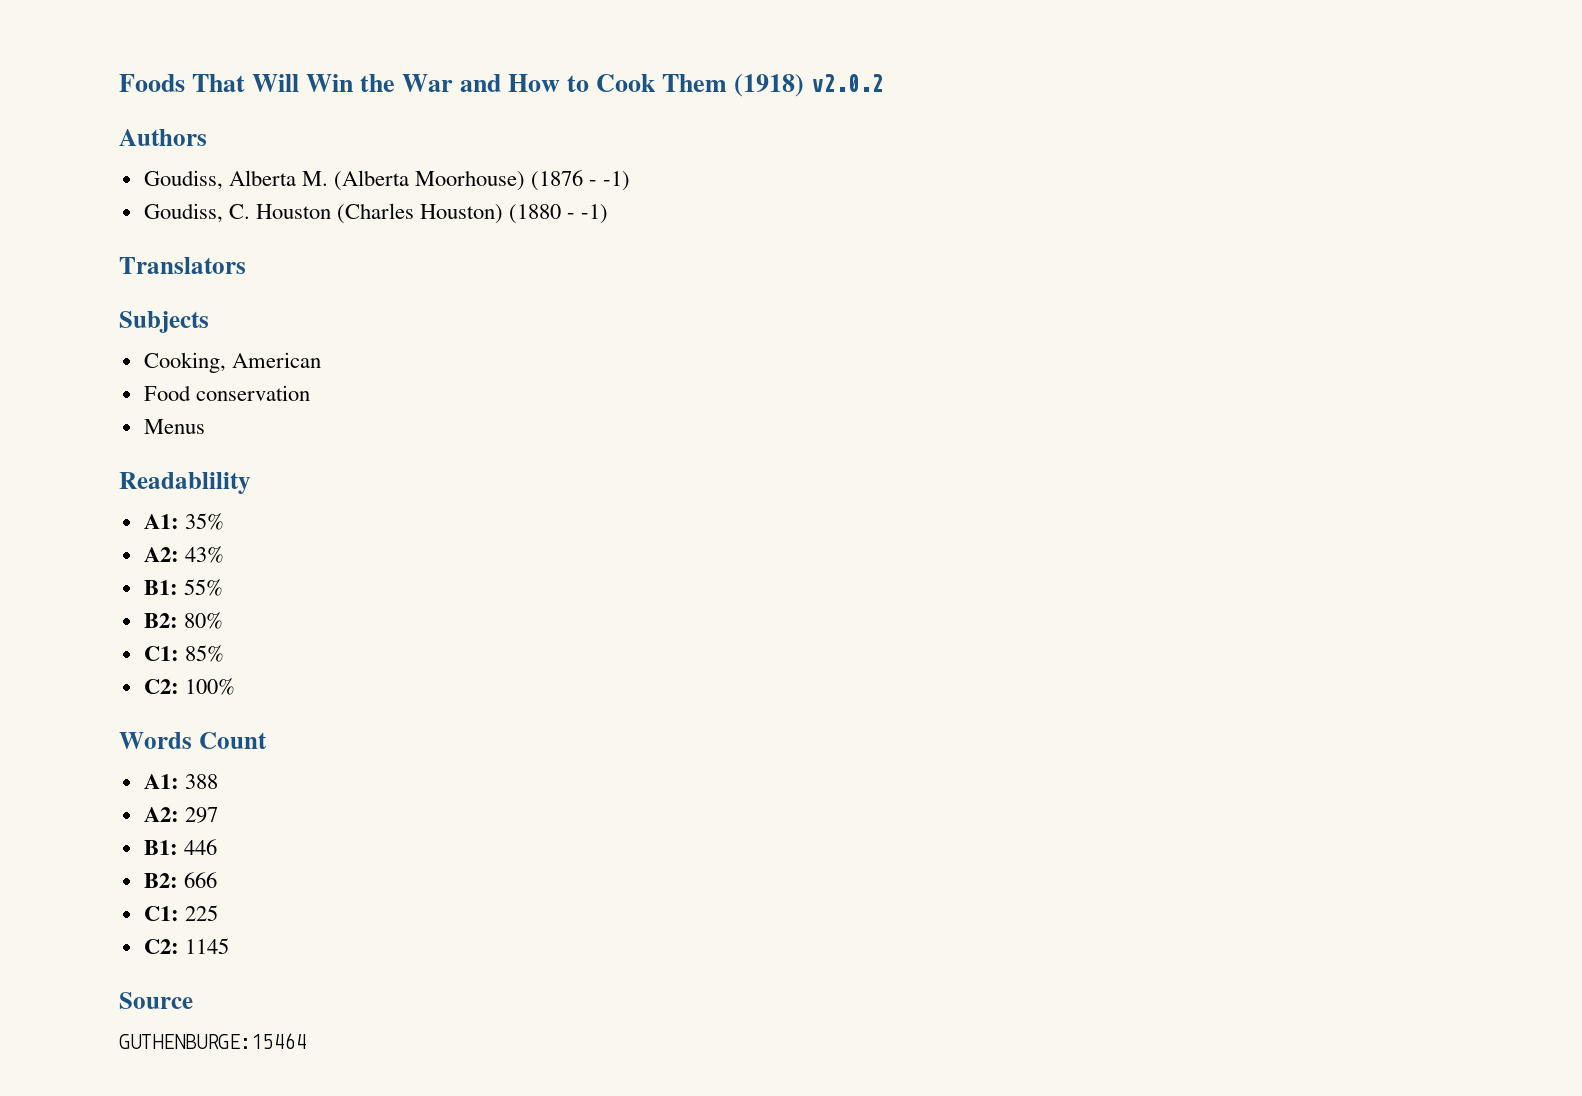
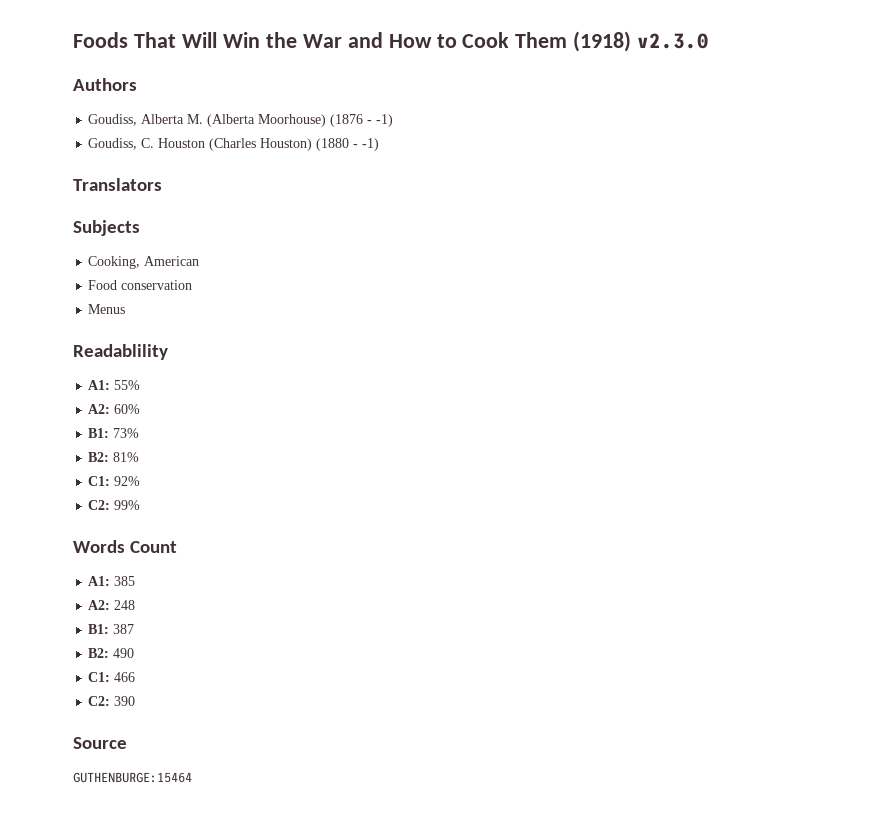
[811,74,884,92] v2.0.2 -> [637,33,710,49] v2.3.0
[184,513,224,530] [143,546,224,563] [143,579,223,596] [143,612,223,629] [143,645,224,662] [143,678,235,695] 35% // A2: 43% // B1: 55% // B2: 80% // C1: 85% // C2: 100% -> [114,380,141,390] [88,404,141,414] [88,428,140,438] [88,452,140,462] [88,476,141,486] [88,500,141,510] 55% // A2: 60% // B1: 73% // B2: 81% // C1: 92% // C2: 99%
[184,774,218,789] [143,807,218,823] [143,839,217,855] [143,872,217,888] [143,905,218,921] [143,938,229,954] 388 // A2: 297 // B1: 446 // B2: 666 // C1: 225 // C2: 1145 -> [114,576,136,586] [88,600,136,610] [88,624,135,634] [88,648,135,658] [88,672,136,682] [88,696,136,706] 385 // A2: 248 // B1: 387 // B2: 490 // C1: 466 // C2: 390

